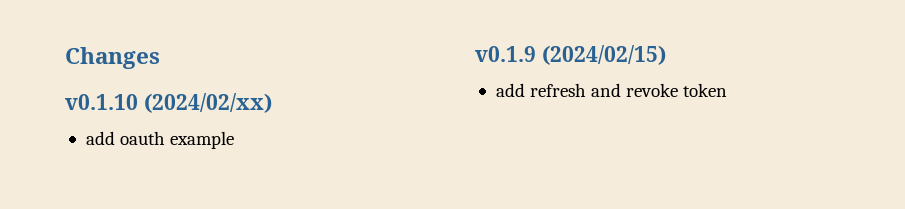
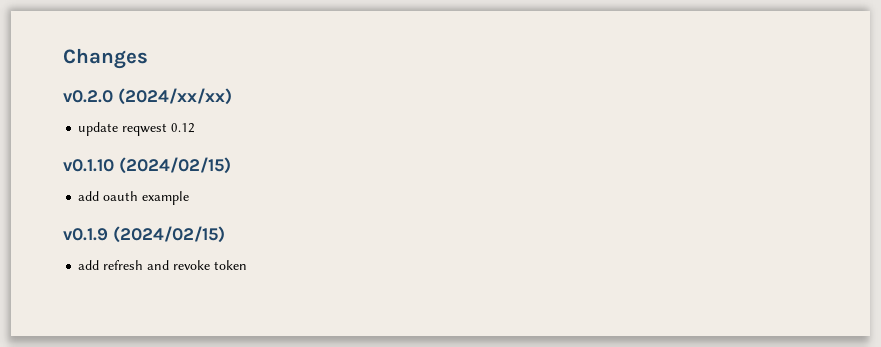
(160, 58) none -> [63,88,232,105] [78,122,196,136] // v0.2.0 (2024/xx/xx) // update reqwest 0.12
[143,93,272,113] (2024/02/xx) -> [119,157,231,174] (2024/02/15)

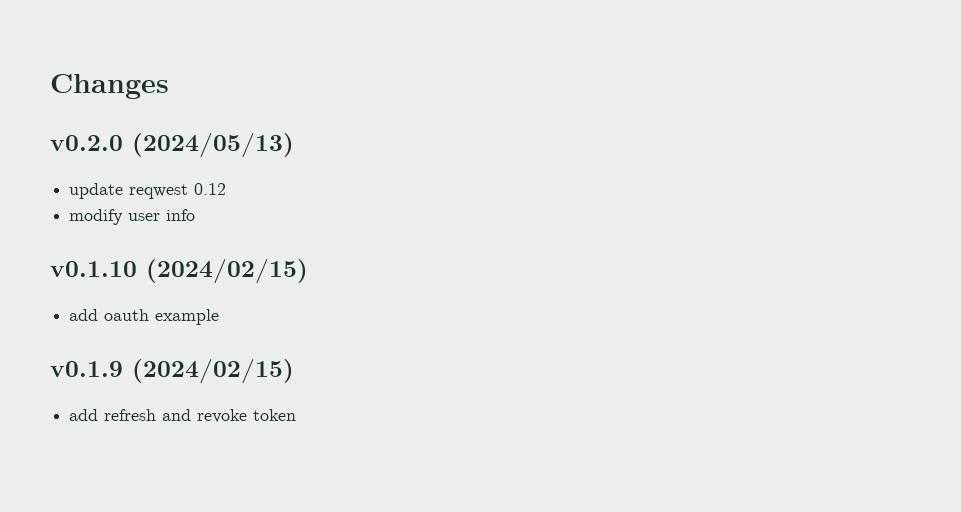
[118,88,232,105] (2024/xx/xx) -> [132,133,294,158] (2024/05/13)
(196, 128) none -> [69,209,196,225] // modify user info

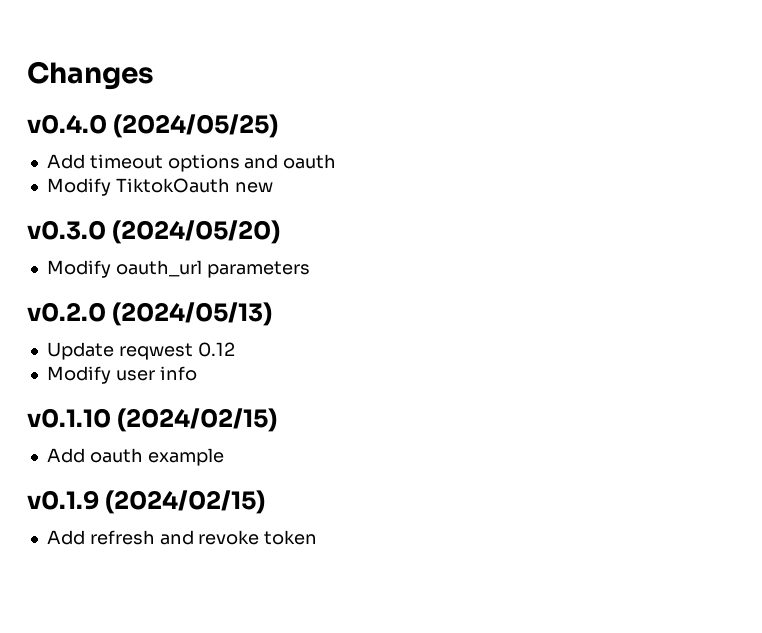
(169, 86) none -> [27,114,279,138] [46,154,337,172] [46,178,273,196] [27,220,281,244] [46,260,310,278] // v0.4.0 (2024/05/25) // Add timeout options and oauth // Modify TiktokOauth new // v0.3.0 (2024/05/20) // Modify oauth_url parameters
[69,183,124,199] update -> [46,342,114,360] Update
[69,209,124,225] modify -> [46,366,111,384] Modify
[69,309,99,321] add -> [46,448,85,463] Add
[69,409,99,421] add -> [46,530,85,545] Add

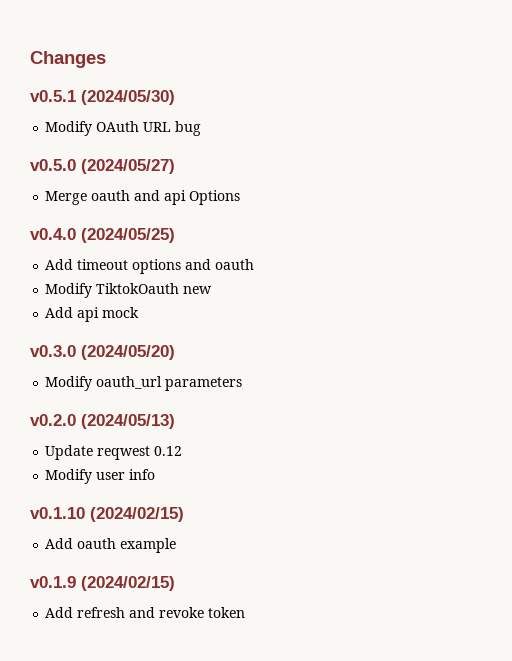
(154, 75) none -> [30,90,175,105] [45,121,202,136] [30,159,175,174] [45,190,241,205] // v0.5.1 (2024/05/30) // Modify OAuth URL bug // v0.5.0 (2024/05/27) // Merge oauth and api Options
(273, 187) none -> [45,307,140,322] // Add api mock

